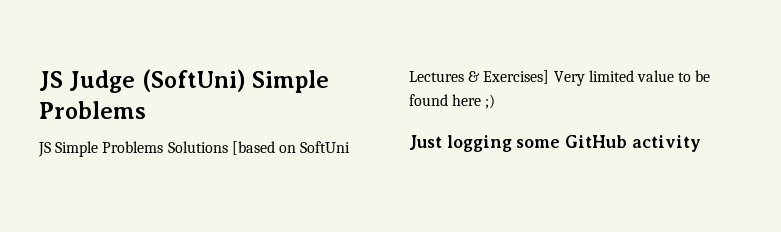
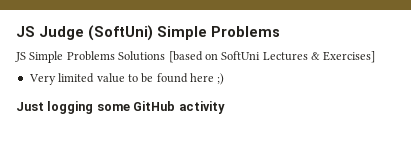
(550, 77) none -> (376, 57) //

